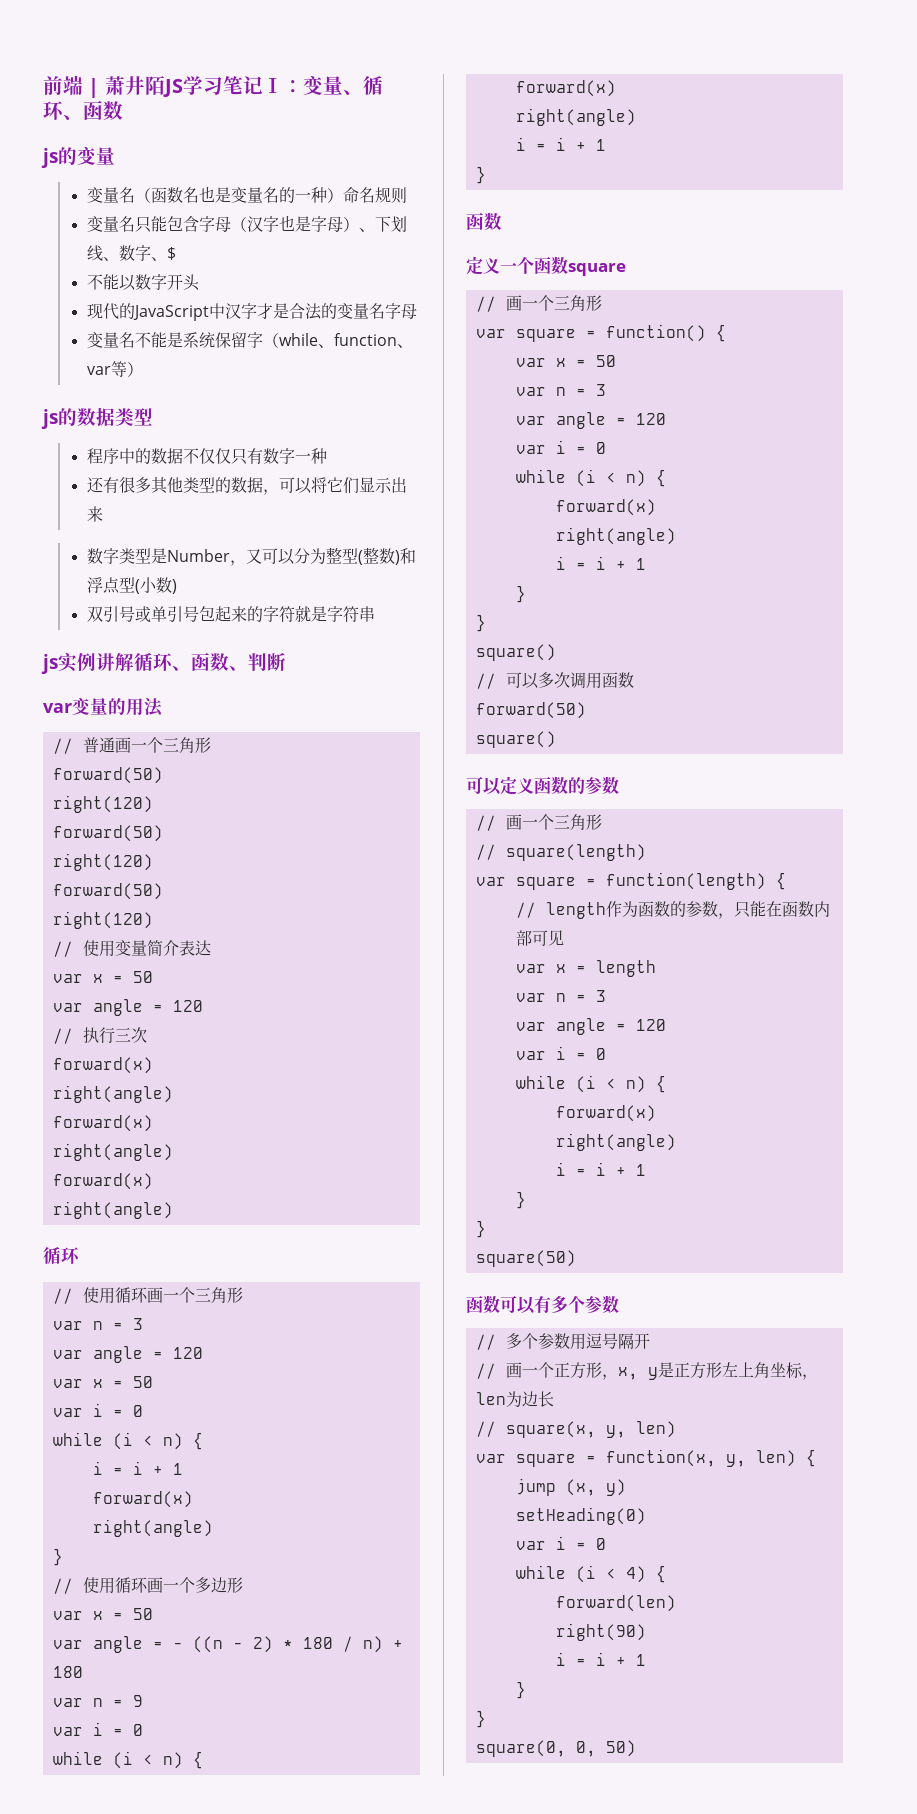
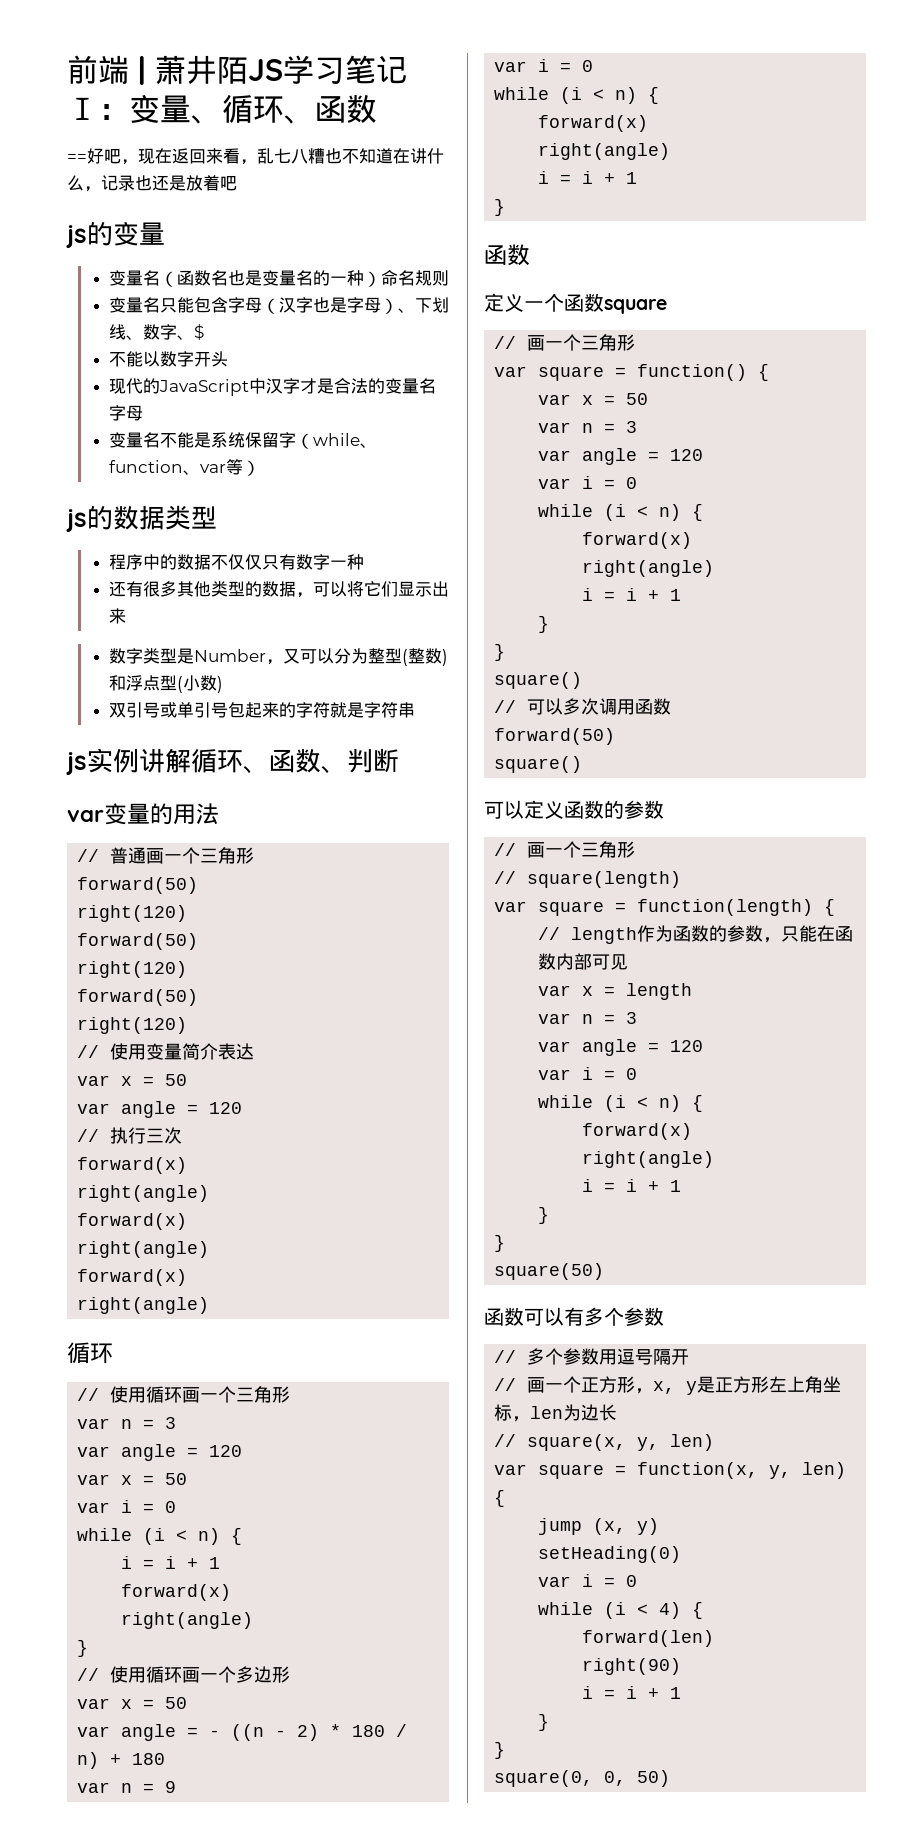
(123, 110) none -> [67,148,444,165] [67,175,237,192] // ==好吧，现在返回来看，乱七八糟也不知道在讲什么，记录也还是放着吧

